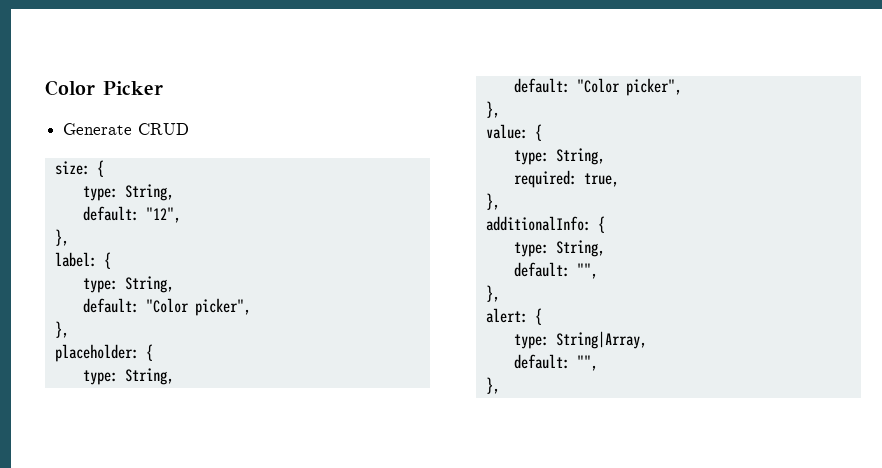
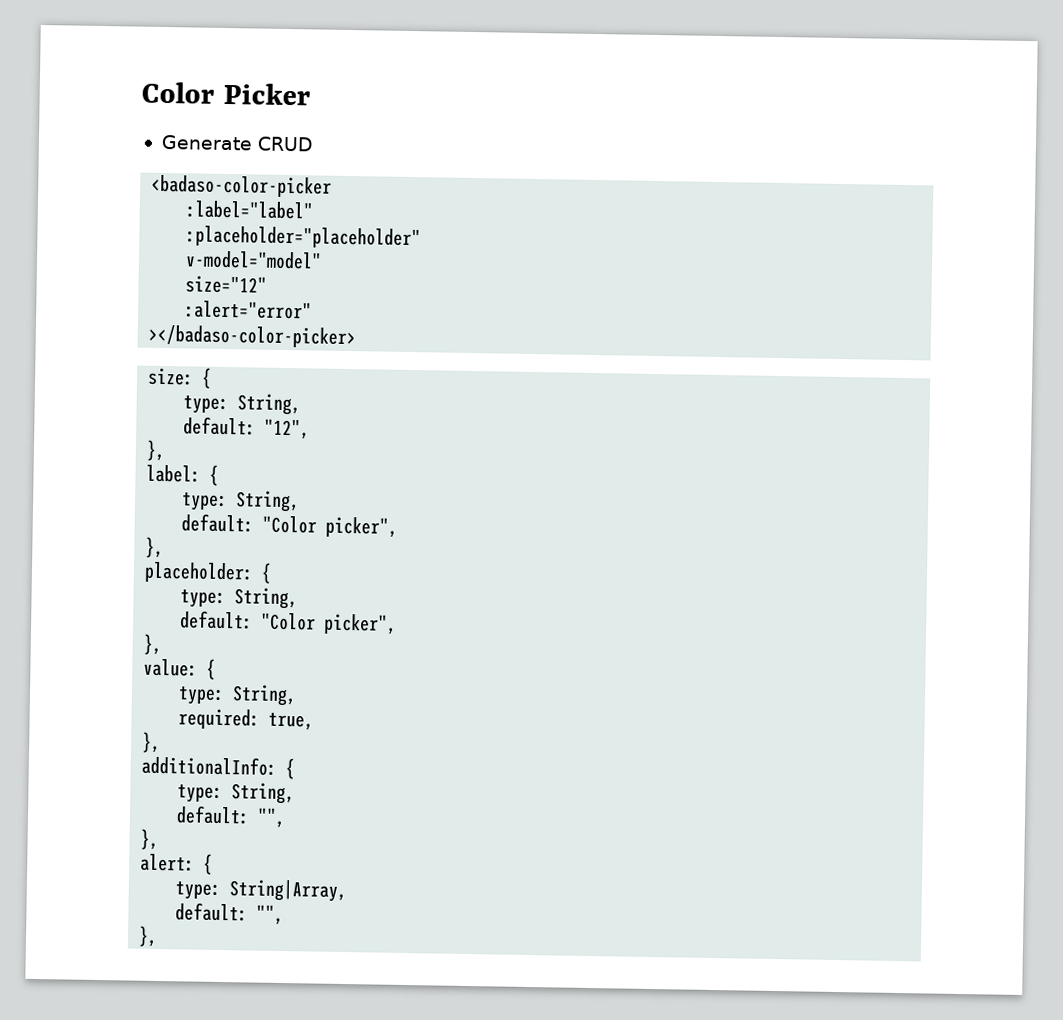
(190, 129) none -> [151,174,333,198] [186,200,314,220] [186,225,422,250] [185,250,323,270] [185,275,268,294] [185,300,313,320] [148,324,357,349] // <badaso-color-picker // :label="label" // :placeholder="placeholder" // v-model="model" // size="12" // :alert="error" // ></badaso-color-picker>

